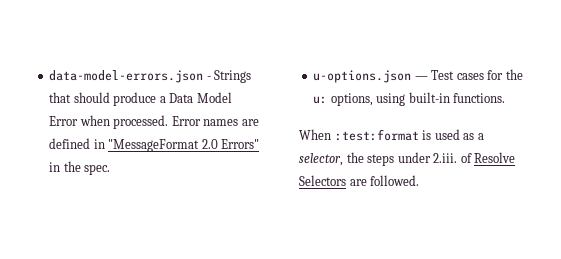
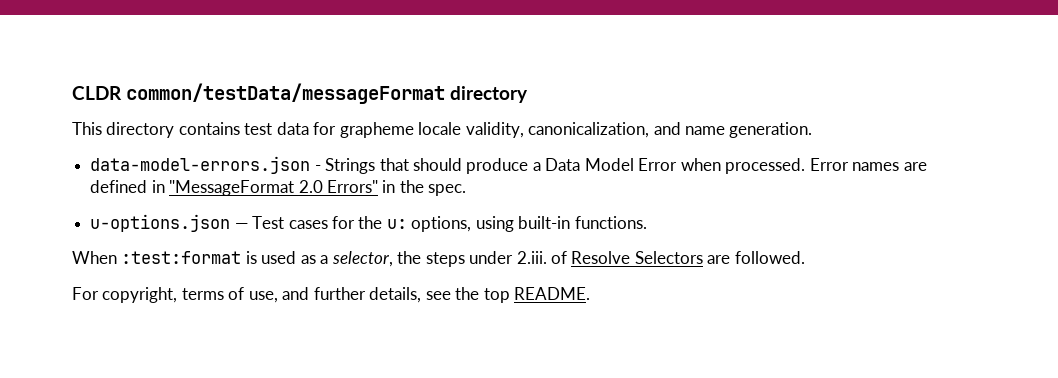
(49, 76) none -> [72,83,529,104] [72,122,813,138] CLDR common/testData/messageFormat directory // This directory contains test data for grapheme locale validity, canonicalization, and name generation. //
(420, 180) none -> [72,287,591,303] // For copyright, terms of use, and further details, see the top README.

